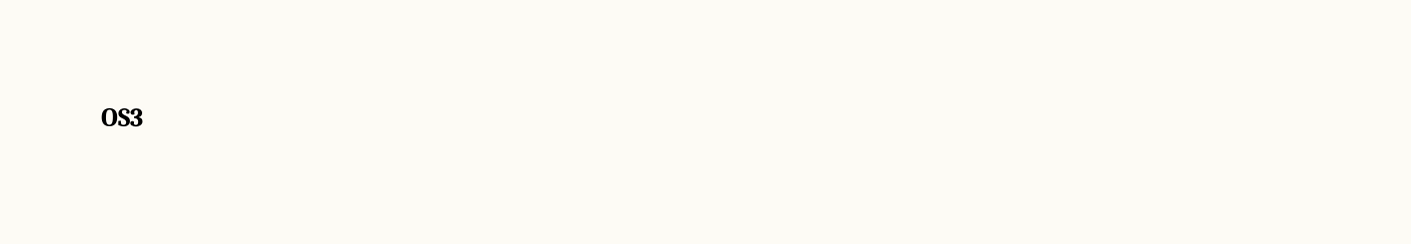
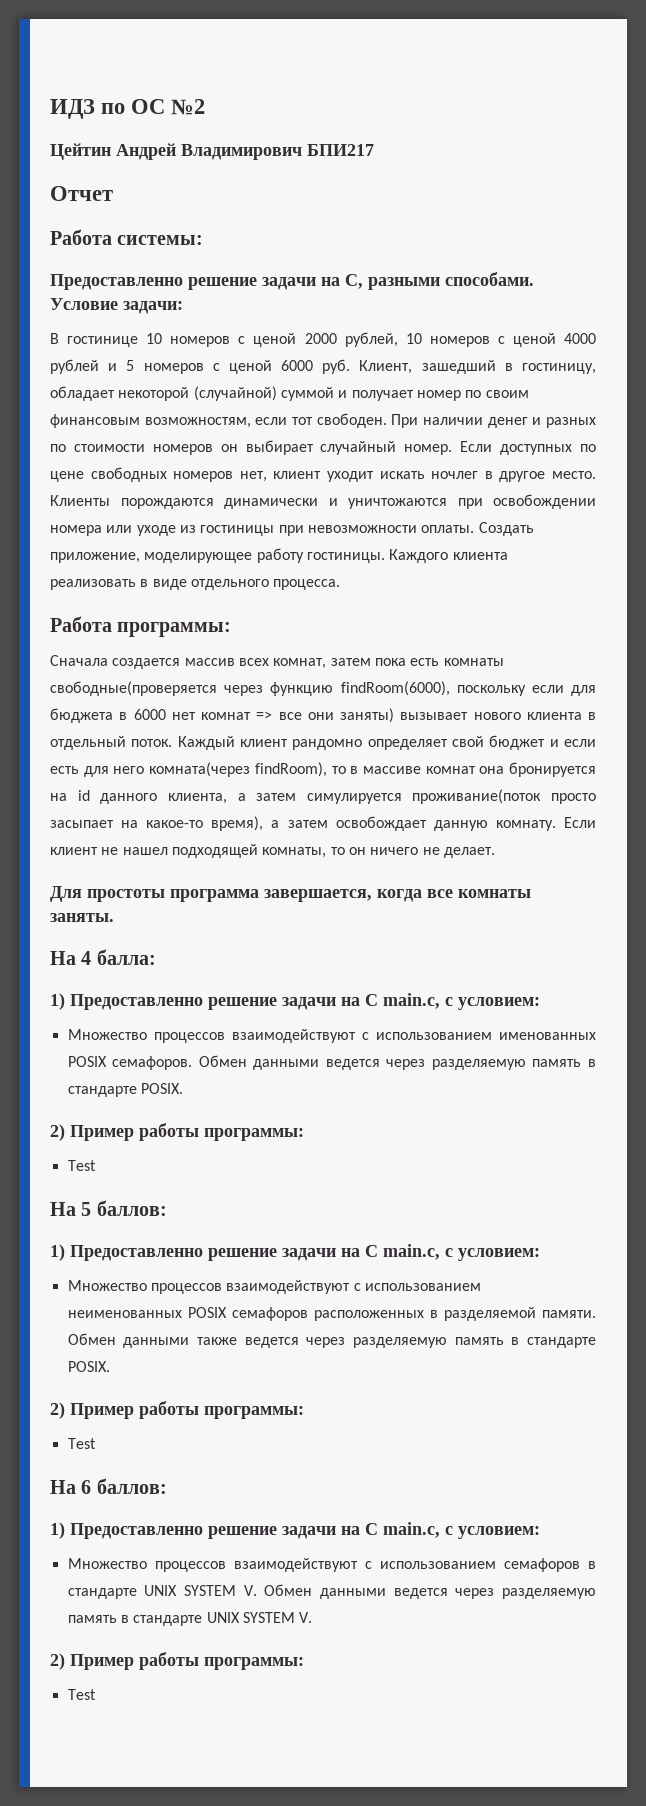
[100,108,144,127] OS3 -> [50,99,206,119] [50,143,374,160] [50,186,113,201] [50,229,204,245] [50,272,534,290] [50,298,183,314] [50,332,596,347] [50,359,596,374] [50,386,529,401] [50,413,597,428] [50,440,597,455] [50,467,597,482] [50,494,596,509] [50,522,534,536] [50,548,508,563] [50,579,341,590] [50,616,232,637] [50,655,504,669] [50,681,597,696] [50,708,596,723] [50,735,596,750] [50,762,596,777] [50,789,596,804] [50,816,596,831] [50,844,495,858] [50,886,531,902] [50,913,114,922] [50,949,156,965] [50,993,540,1010] [67,1029,596,1043] [67,1055,596,1070] [67,1083,183,1097] [50,1123,304,1141] [67,1160,96,1171] [50,1200,167,1216] [50,1244,540,1261] [67,1280,481,1294] [67,1307,596,1321] [67,1333,596,1348] [67,1361,110,1372] [50,1401,304,1419] [67,1438,96,1449] [50,1478,167,1494] [50,1522,540,1539] [67,1558,597,1572] [67,1584,596,1599] [67,1612,313,1626] [50,1652,304,1670] [67,1689,96,1700] ИДЗ по ОС №2 // Цейтин Андрей Владимирович БПИ217 // Отчет // Работа системы: // Предоставленно решение задачи на С, разными способами. Условие задачи: // В гостинице 10 номеров с ценой 2000 рублей, 10 номеров с ценой 4000 рублей и 5 номеров с ценой 6000 руб. Клиент, зашедший в гостиницу, обладает некоторой (случайной) суммой и получает номер по своим финансовым возможностям, если тот свободен. При наличии денег и разных по стоимости номеров он выбирает случайный номер. Если доступных по цене свободных номеров нет, клиент уходит искать ночлег в другое место. Клиенты порождаются динамически и уничтожаются при освобождении номера или уходе из гостиницы при невозможности оплаты. Создать приложение, моделирующее работу гостиницы. Каждого клиента реализовать в виде отдельного процесса. // Работа программы: // Сначала создается массив всех комнат, затем пока есть комнаты свободные(проверяется через функцию findRoom(6000), поскольку если для бюджета в 6000 нет комнат => все они заняты) вызывает нового клиента в отдельный поток. Каждый клиент рандомно определяет свой бюджет и если есть для него комната(через findRoom), то в массиве комнат она бронируется на id данного клиента, а затем симулируется проживание(поток просто засыпает на какое-то время), а затем освобождает данную комнату. Если клиент не нашел подходящей комнаты, то он ничего не делает. // Для простоты программа завершается, когда все комнаты заняты. // На 4 балла: // 1) Предоставленно решение задачи на С main.c, с условием: // Множество процессов взаимодействуют с использованием именованных POSIX семафоров. Обмен данными ведется через разделяемую память в стандарте POSIX. // 2) Пример работы программы: // Test // На 5 баллов: // 1) Предоставленно решение задачи на С main.c, с условием: // Множество процессов взаимодействуют с использованием неименованных POSIX семафоров расположенных в разделяемой памяти. Обмен данными также ведется через разделяемую память в стандарте POSIX. // 2) Пример работы программы: // Test // На 6 баллов: // 1) Предоставленно решение задачи на С main.c, с условием: // Множество процессов взаимодействуют с использованием семафоров в стандарте UNIX SYSTEM V. Обмен данными ведется через разделяемую память в стандарте UNIX SYSTEM V. // 2) Пример работы программы: // Test

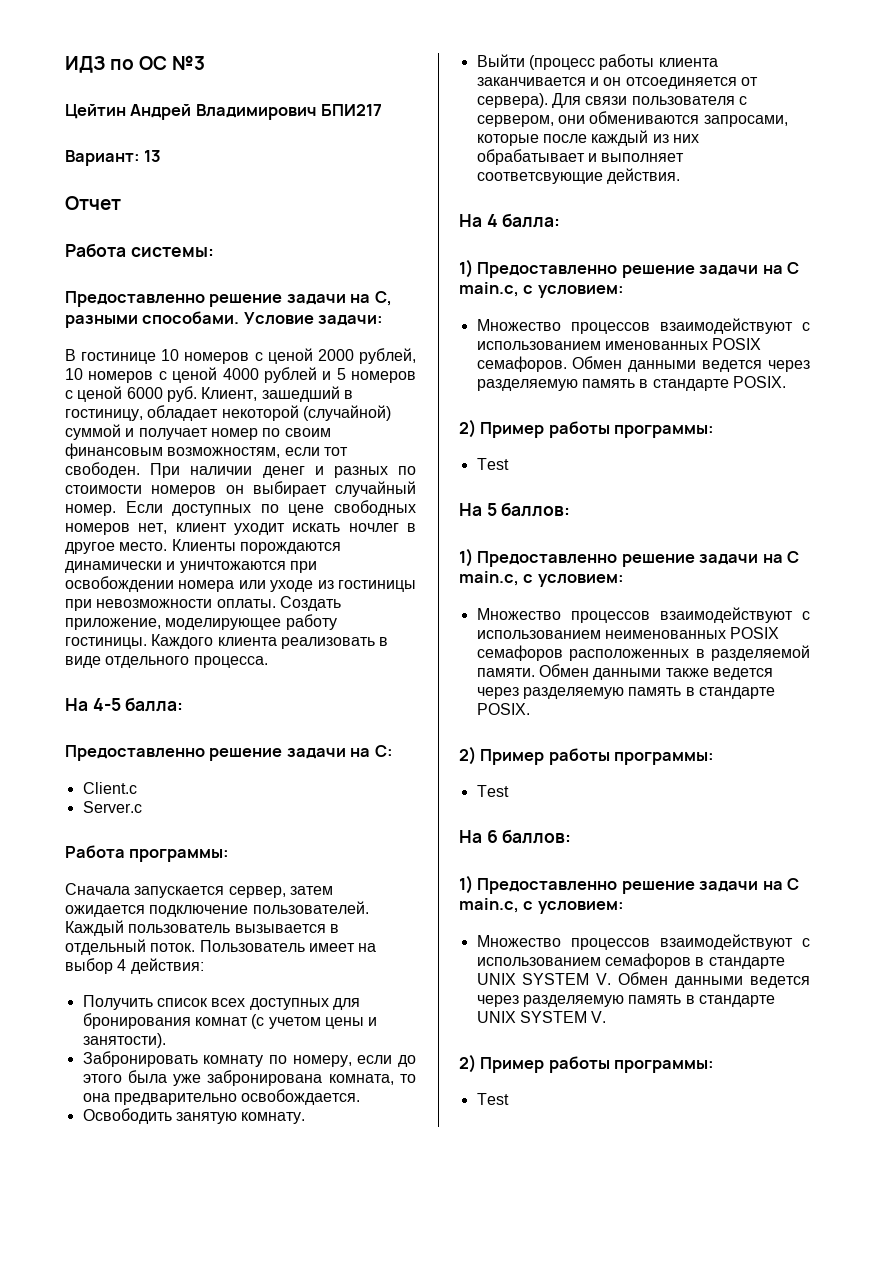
[171,99,206,115] №2 -> [172,55,206,70] №3
(374, 150) none -> [65,150,162,166] // Вариант: 13
[50,616,232,637] [50,655,504,669] [50,681,597,696] [50,708,596,723] [50,735,596,750] [50,762,596,777] [50,789,596,804] [50,816,596,831] [50,844,495,858] [50,886,531,902] [50,913,114,922] Работа программы: // Сначала создается массив всех комнат, затем пока есть комнаты свободные(проверяется через функцию findRoom(6000), поскольку если для бюджета в 6000 нет комнат => все они заняты) вызывает нового клиента в отдельный поток. Каждый клиент рандомно определяет свой бюджет и если есть для него комната(через findRoom), то в массиве комнат она бронируется на id данного клиента, а затем симулируется проживание(поток просто засыпает на какое-то время), а затем освобождает данную комнату. Если клиент не нашел подходящей комнаты, то он ничего не делает. // Для простоты программа завершается, когда все комнаты заняты. -> [65,697,184,712] [65,745,393,761] [82,782,137,794] [82,801,142,813] [65,845,230,862] [65,883,333,898] [65,901,369,917] [65,920,339,936] [65,939,377,955] [65,958,204,974] [82,995,360,1010] [82,1013,378,1029] [82,1033,166,1048] [82,1051,416,1067] [82,1070,417,1086] [82,1089,361,1105] [82,1108,306,1124] [476,54,718,70] [476,77,758,89] [476,93,747,108] [476,111,788,127] [476,130,699,146] [476,149,685,165] [476,168,680,184] На 4-5 балла: // Предоставленно решение задачи на С: // Client.c // Server.c // Работа программы: // Сначала запускается сервер, затем ожидается подключение пользователей. Каждый пользователь вызывается в отдельный поток. Пользователь имеет на выбор 4 действия: // Получить список всех доступных для бронирования комнат (с учетом цены и занятости). // Забронировать комнату по номеру, если до этого была уже забронирована комната, то она предварительно освобождается. // Освободить занятую комнату. // Выйти (процесс работы клиента заканчивается и он отсоединяется от сервера). Для связи пользователя с сервером, они обмениваются запросами, которые после каждый из них обрабатывает и выполняет соответсвующие действия.

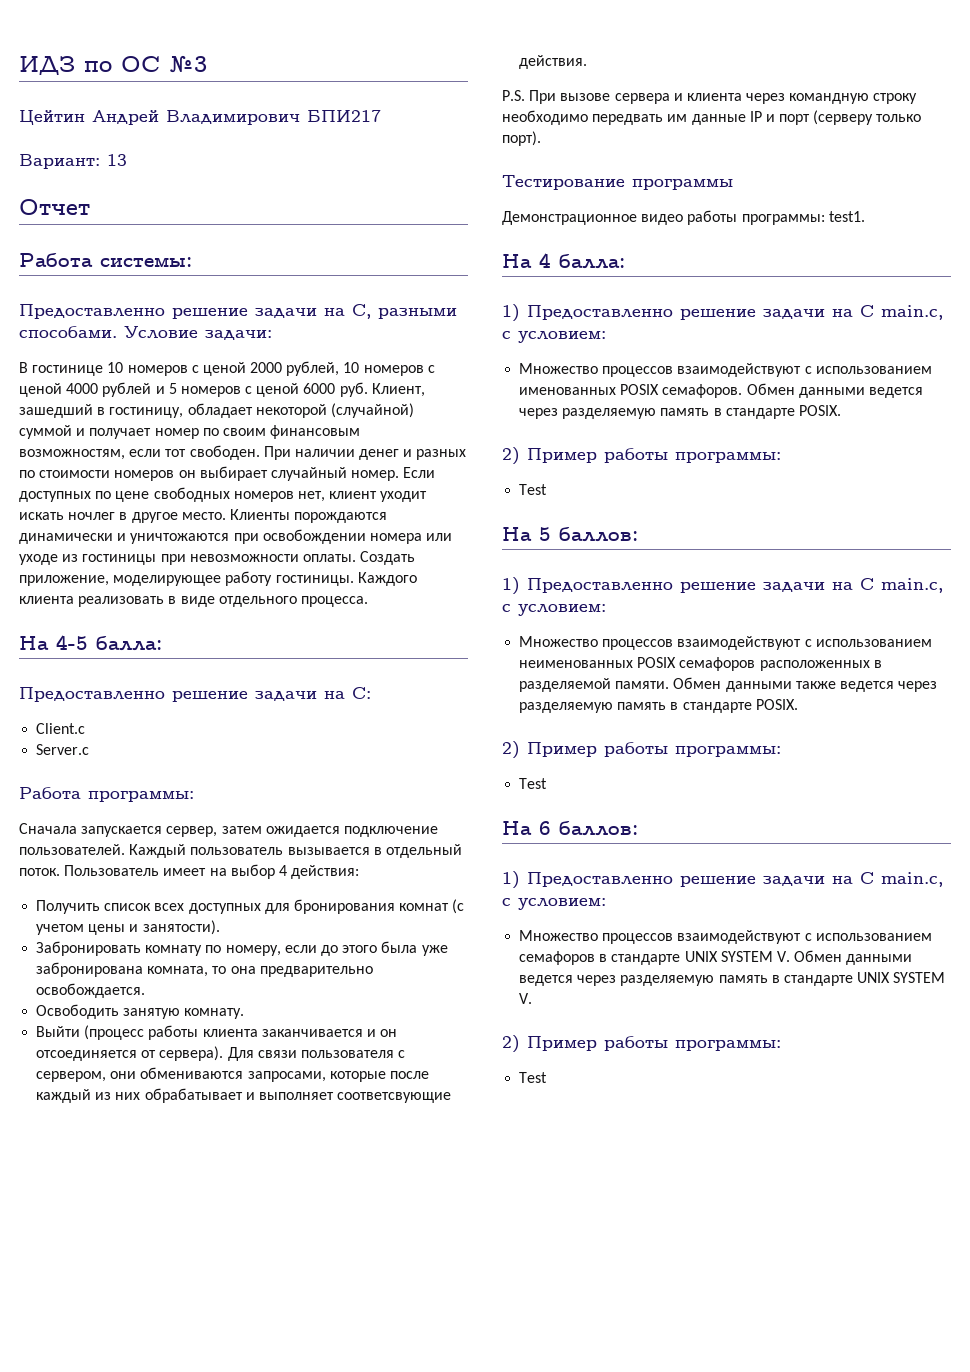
(680, 176) none -> [502,90,918,104] [502,110,922,125] [502,131,541,146] [502,175,733,190] [502,210,865,225] // P.S. При вызове сервера и клиента через командную строку необходимо передвать им данные IP и порт (серверу только порт). // Тестирование программы // Демонстрационное видео работы программы: test1.

